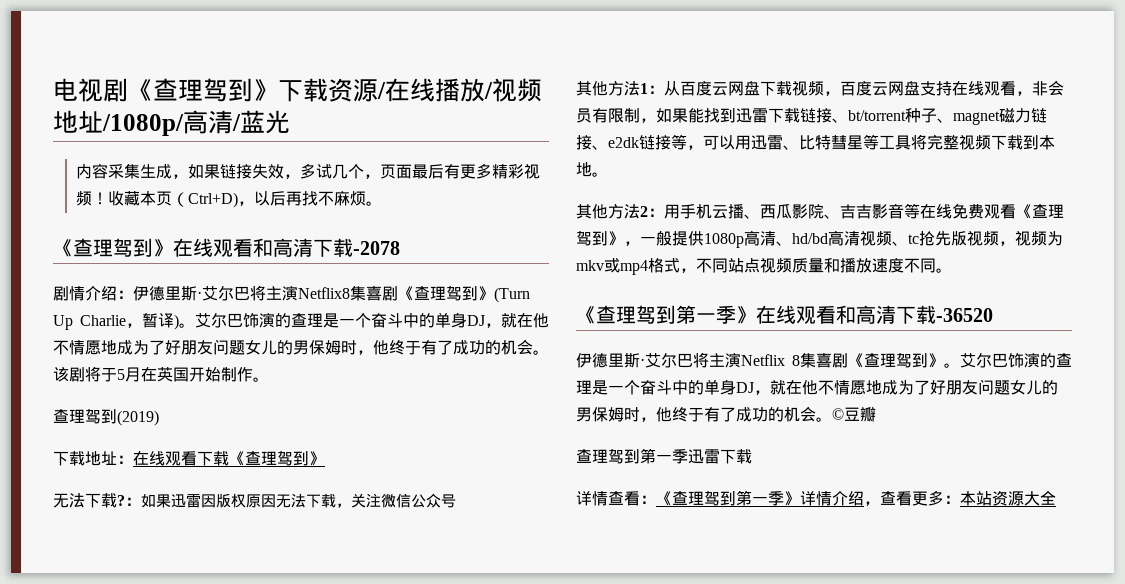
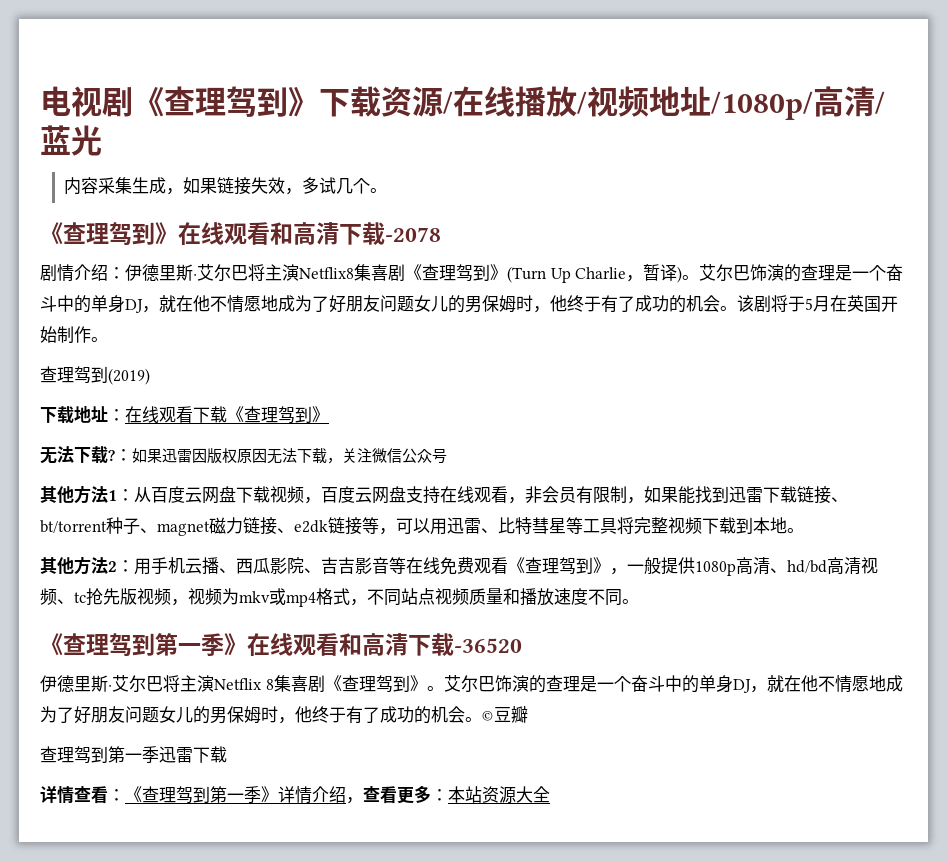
[363,163,540,179] [75,191,366,208] ，页面最后有更多精彩视频！收藏本页（Ctrl+D)，以后再找不麻烦 -> (371, 186) none

